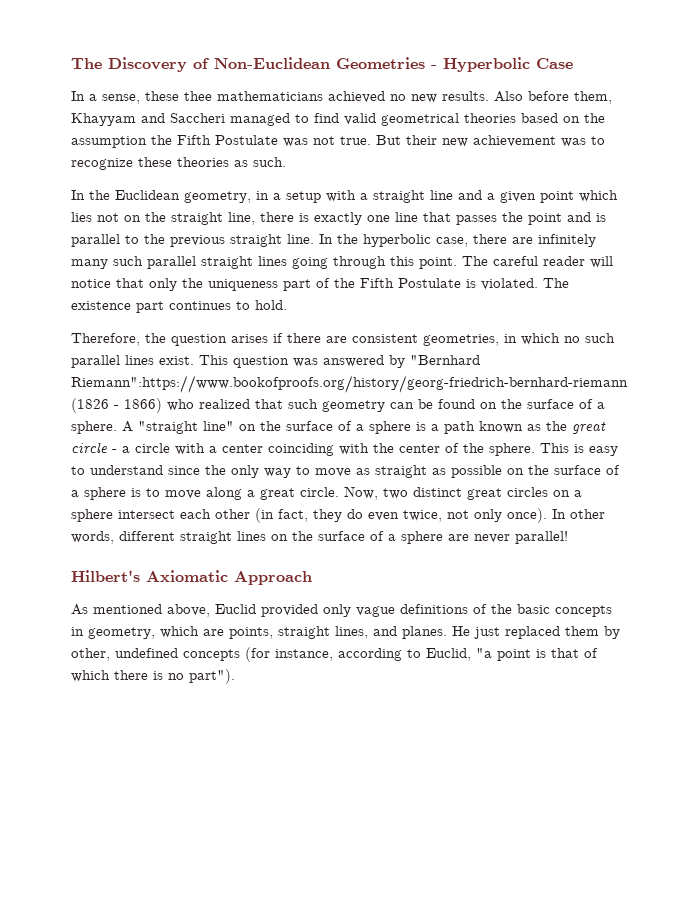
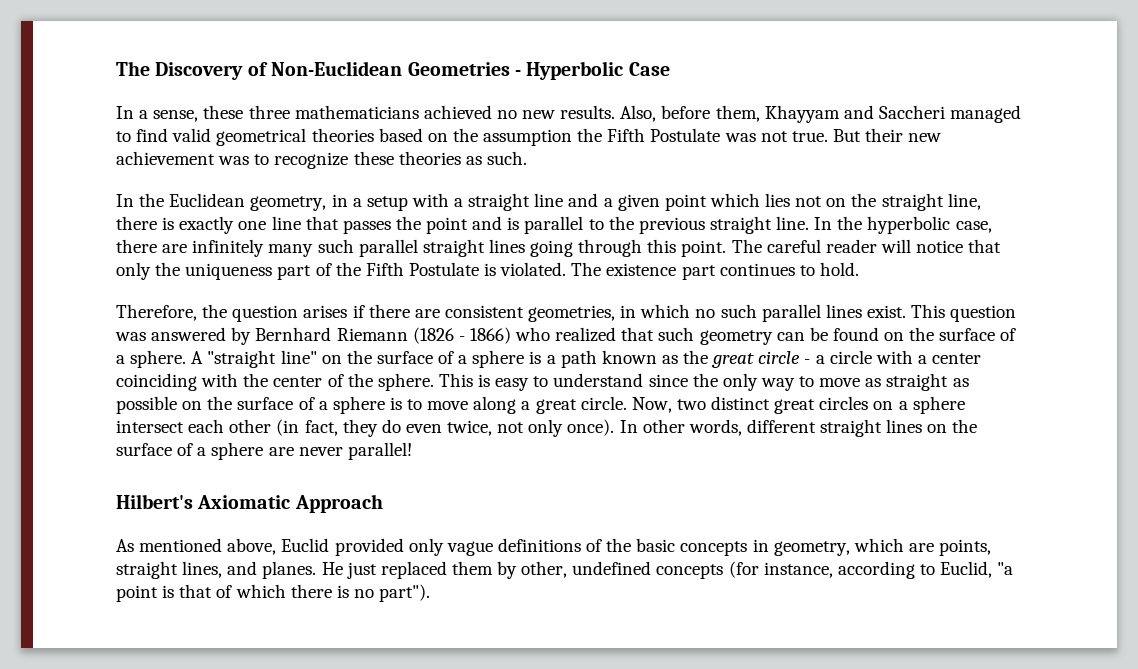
[184,91,212,101] thee -> [248,105,290,119] three
[494,91,523,102] Also -> [620,105,657,122] Also,
[410,355,480,365] [71,375,628,393] "Bernhard Riemann":https://www.bookofproofs.org/history/georg-friedrich-bernhard-riemann -> [255,327,408,341] Bernhard Riemann

